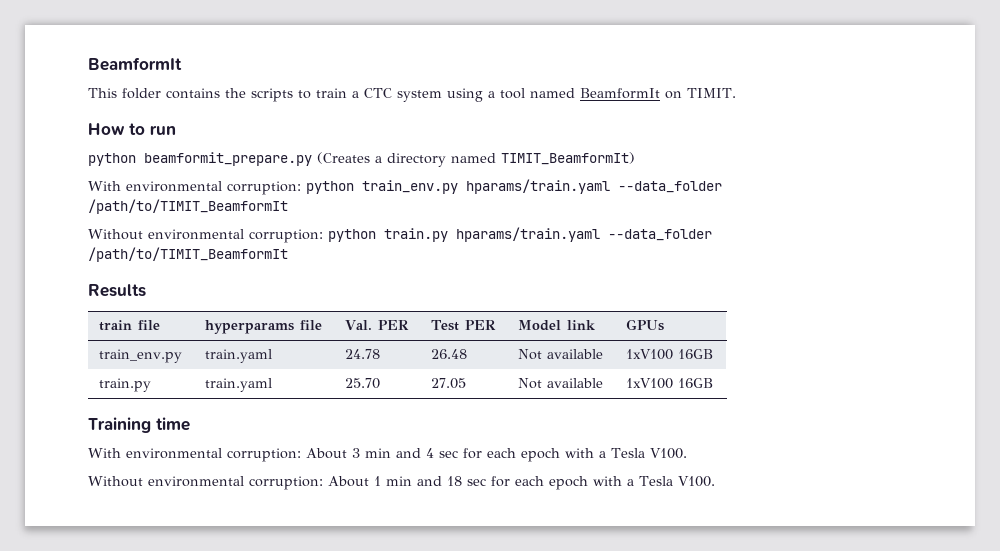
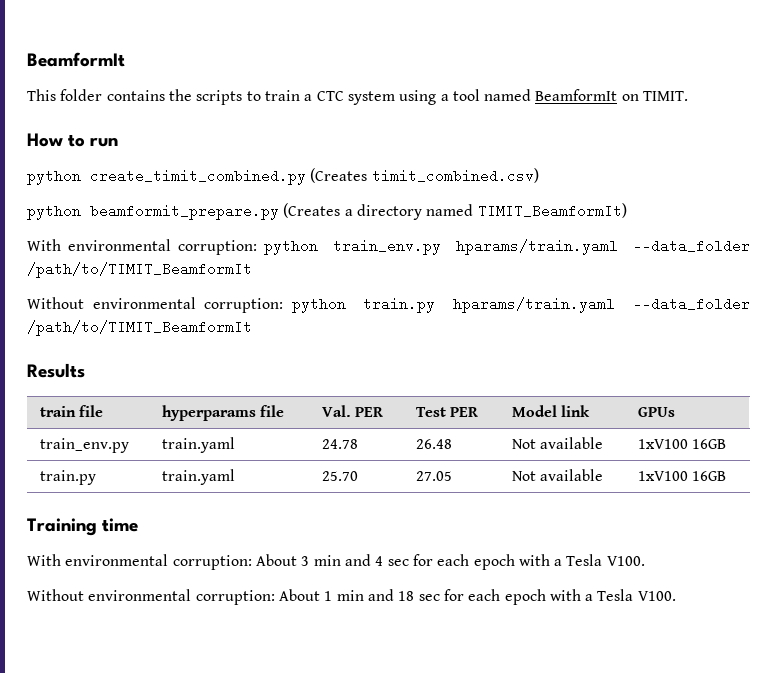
(176, 130) none -> [27,168,539,185] // python create_timit_combined.py (Creates timit_combined.csv)

